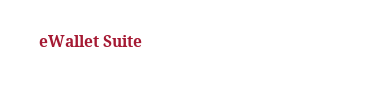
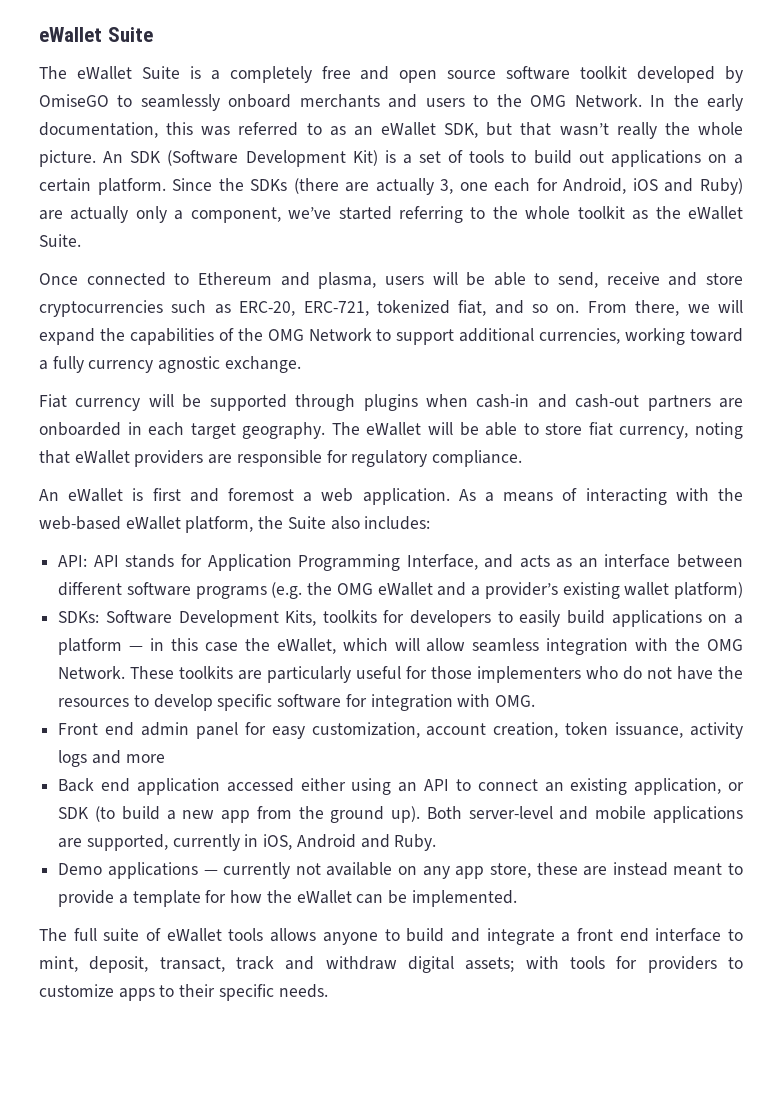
[39,35,143,47] eWallet Suite -> [39,27,153,42] [39,66,743,83] [39,94,743,111] [39,122,743,139] [39,150,743,167] [39,178,743,195] [39,206,744,223] [39,234,81,247] [39,272,743,289] [39,300,744,317] [39,328,743,345] [39,356,301,373] [39,394,743,411] [39,422,743,439] [39,450,523,467] [39,488,744,505] [39,516,431,533] [58,554,743,571] [58,582,743,599] [58,610,743,627] [58,638,744,655] [58,666,744,683] [58,694,536,711] [58,722,743,739] [58,750,165,767] [58,778,745,795] [58,806,743,823] [58,834,437,851] [58,862,743,879] [58,890,517,907] [39,928,743,945] [39,956,744,973] [39,984,328,1001] eWallet Suite // The eWallet Suite is a completely free and open source software toolkit developed by OmiseGO to seamlessly onboard merchants and users to the OMG Network. In the early documentation, this was referred to as an eWallet SDK, but that wasn’t really the whole picture. An SDK (Software Development Kit) is a set of tools to build out applications on a certain platform. Since the SDKs (there are actually 3, one each for Android, iOS and Ruby) are actually only a component, we’ve started referring to the whole toolkit as the eWallet Suite. // Once connected to Ethereum and plasma, users will be able to send, receive and store cryptocurrencies such as ERC-20, ERC-721, tokenized fiat, and so on. From there, we will expand the capabilities of the OMG Network to support additional currencies, working toward a fully currency agnostic exchange. // Fiat currency will be supported through plugins when cash-in and cash-out partners are onboarded in each target geography. The eWallet will be able to store fiat currency, noting that eWallet providers are responsible for regulatory compliance. // An eWallet is first and foremost a web application. As a means of interacting with the web-based eWallet platform, the Suite also includes: // API: API stands for Application Programming Interface, and acts as an interface between different software programs (e.g. the OMG eWallet and a provider’s existing wallet platform) // SDKs: Software Development Kits, toolkits for developers to easily build applications on a platform — in this case the eWallet, which will allow seamless integration with the OMG Network. These toolkits are particularly useful for those implementers who do not have the resources to develop specific software for integration with OMG. // Front end admin panel for easy customization, account creation, token issuance, activity logs and more // Back end application accessed either using an API to connect an existing application, or SDK (to build a new app from the ground up). Both server-level and mobile applications are supported, currently in iOS, Android and Ruby. // Demo applications — currently not available on any app store, these are instead meant to provide a template for how the eWallet can be implemented. // The full suite of eWallet tools allows anyone to build and integrate a front end interface to mint, deposit, transact, track and withdraw digital assets; with tools for providers to customize apps to their specific needs.

